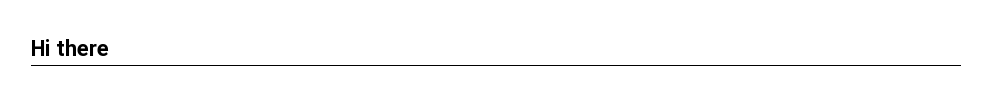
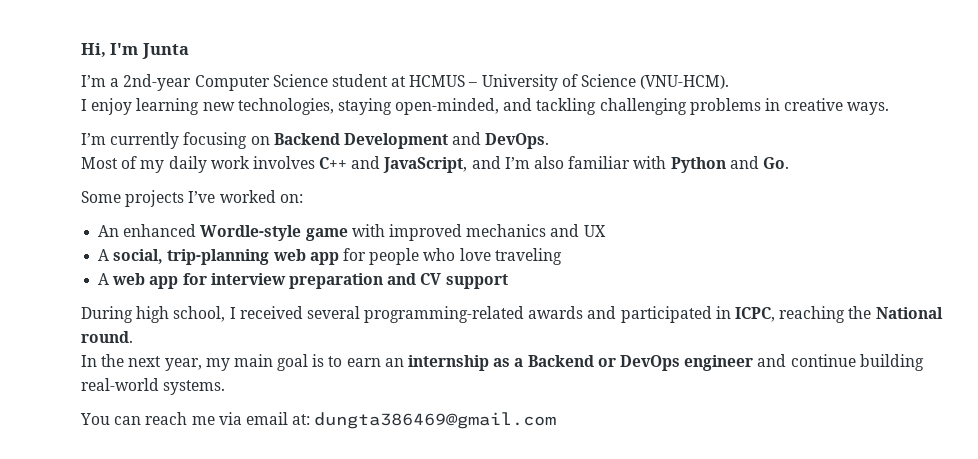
[31,39,109,56] Hi there -> [81,43,189,59] [81,74,730,91] [81,98,890,115] [81,132,550,149] [81,156,789,173] [81,190,303,207] [98,224,606,241] [98,248,562,265] [98,273,508,289] [81,306,943,323] [81,331,133,343] [81,354,924,371] [81,378,226,395] [80,412,557,429] Hi, I'm Junta // I’m a 2nd-year Computer Science student at HCMUS – University of Science (VNU-HCM). // I enjoy learning new technologies, staying open-minded, and tackling challenging problems in creative ways. // I’m currently focusing on Backend Development and DevOps. // Most of my daily work involves C++ and JavaScript, and I’m also familiar with Python and Go. // Some projects I’ve worked on: // An enhanced Wordle-style game with improved mechanics and UX // A social, trip-planning web app for people who love traveling // A web app for interview preparation and CV support // During high school, I received several programming-related awards and participated in ICPC, reaching the National round. // In the next year, my main goal is to earn an internship as a Backend or DevOps engineer and continue building real-world systems. // You can reach me via email at: dungta386469@gmail.com

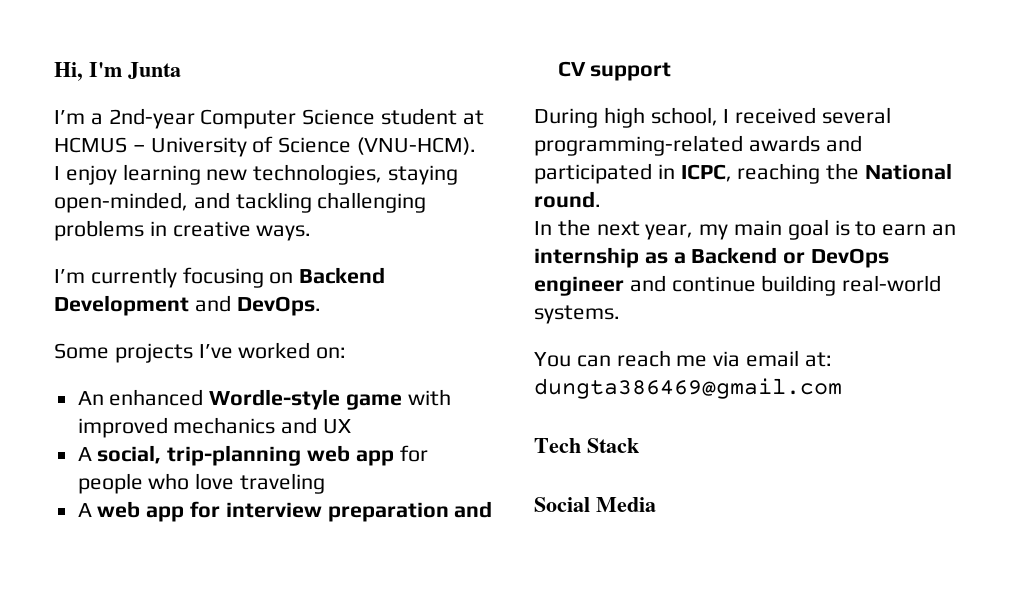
[81,156,789,173] // Most of my daily work involves C++ and JavaScript, and I’m also familiar with Python and Go. -> (321, 306) none
(557, 420) none -> [534,438,639,453] [534,497,656,512] // Tech Stack // Social Media

